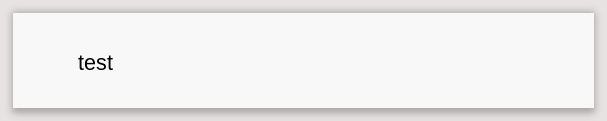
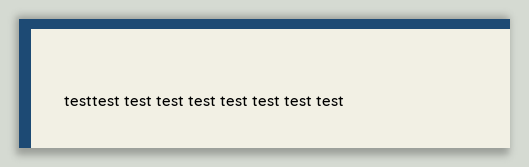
(78, 62) none -> [64,96,313,106] testtest test test test test test test

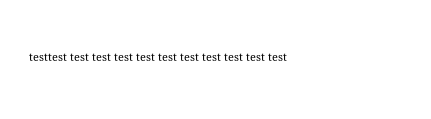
(345, 101) none -> [224,53,287,61] test test test

